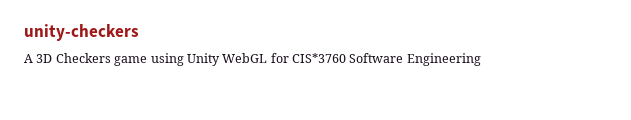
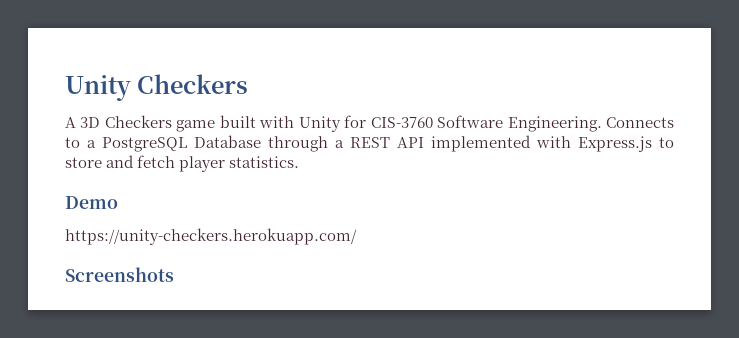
[24,24,139,41] unity-checkers -> [65,74,249,101] Unity Checkers
[150,53,481,66] using Unity WebGL for CIS*3760 Software Engineering -> [219,115,674,132] [65,135,674,152] [65,155,300,172] [65,196,118,209] [65,228,357,245] [65,267,174,282] built with Unity for CIS-3760 Software Engineering. Connects to a PostgreSQL Database through a REST API implemented with Express.js to store and fetch player statistics. // Demo // https://unity-checkers.herokuapp.com/ // Screenshots

